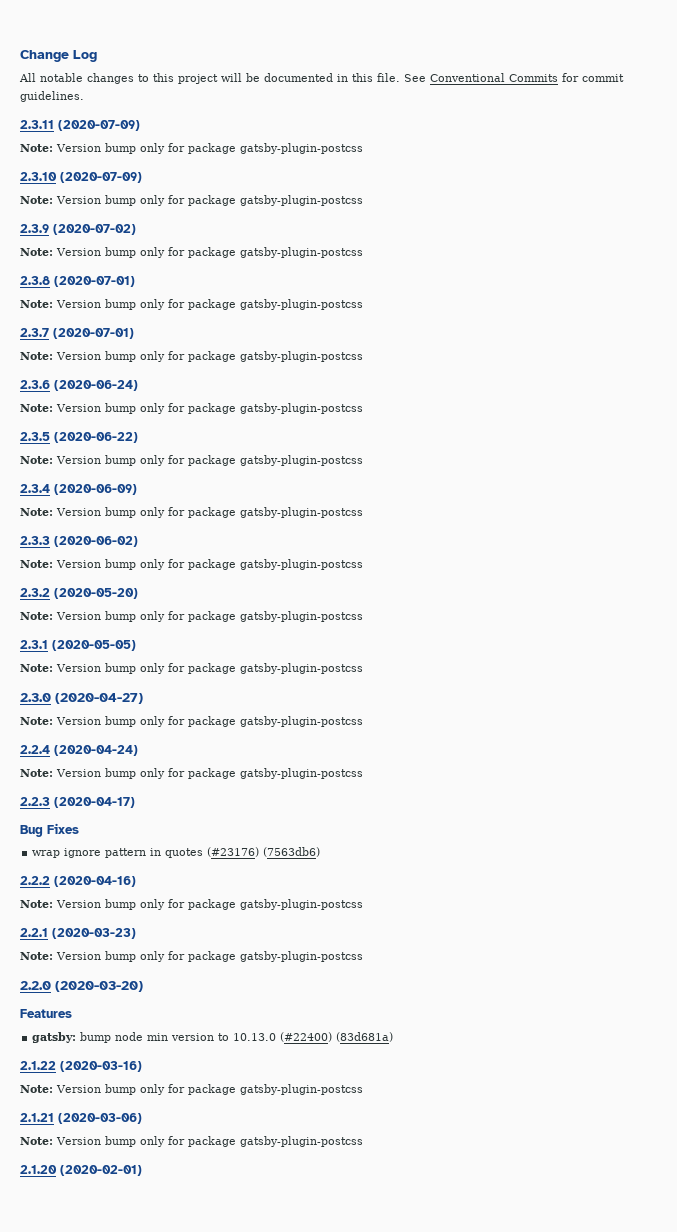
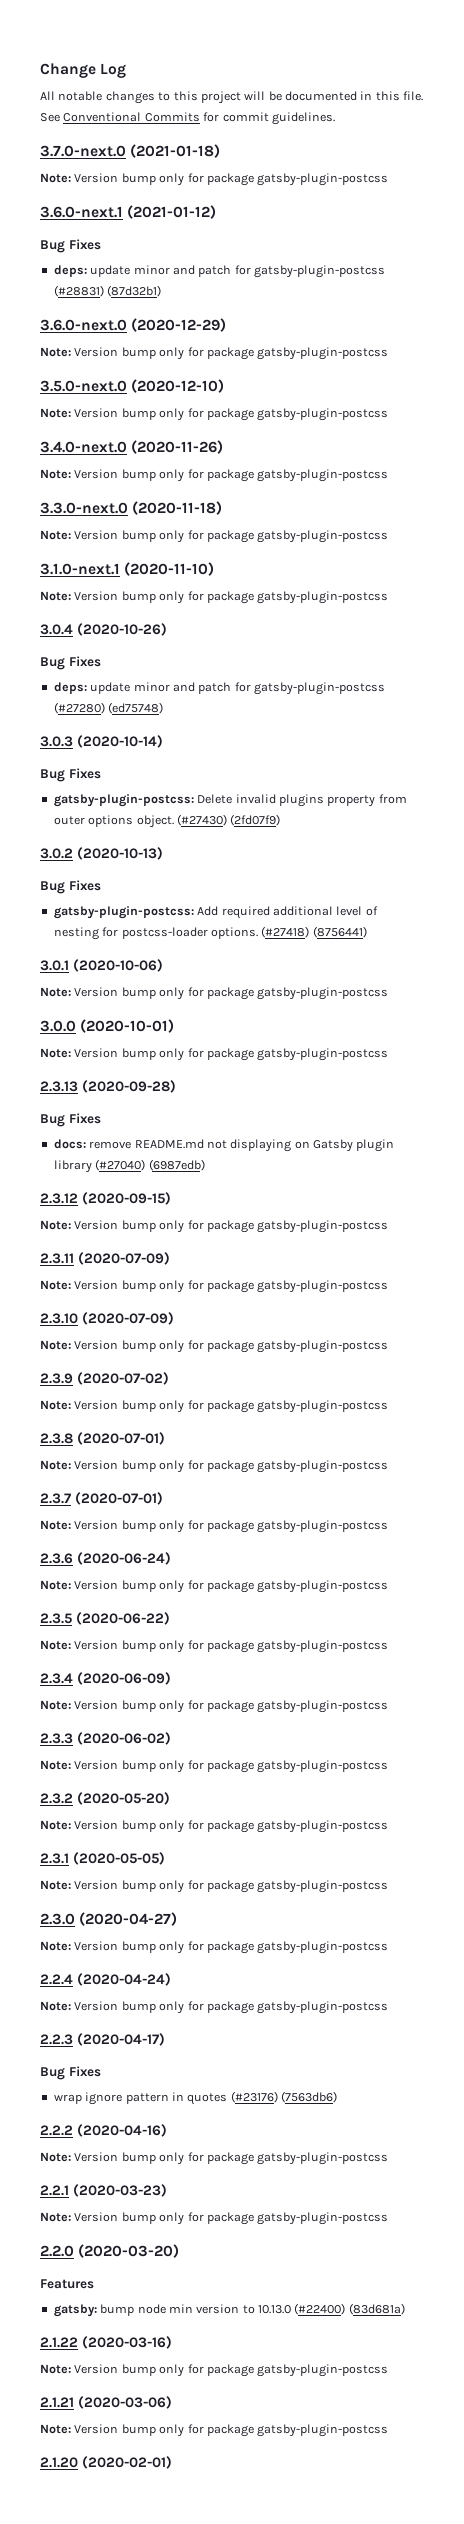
(84, 96) none -> [40,144,221,158] [40,173,389,186] [40,205,217,219] [40,239,101,253] [53,265,385,278] [53,285,162,297] [40,318,227,332] [40,347,389,360] [40,379,225,393] [40,408,389,421] [40,440,224,454] [40,469,389,482] [40,501,223,515] [40,530,389,543] [40,562,215,576] [40,591,389,604] [40,623,167,636] [40,656,101,670] [53,682,385,695] [53,702,164,714] [40,735,163,748] [40,768,101,782] [53,794,407,807] [53,814,281,828] [40,847,163,860] [40,880,101,894] [53,906,378,919] [53,926,367,940] [40,959,163,972] [40,987,389,1000] [40,1019,175,1033] [40,1048,389,1061] [40,1080,176,1093] [40,1113,101,1127] [53,1139,395,1152] [53,1159,205,1173] [40,1192,171,1205] [40,1220,389,1233] // 3.7.0-next.0 (2021-01-18) // Note: Version bump only for package gatsby-plugin-postcss // 3.6.0-next.1 (2021-01-12) // Bug Fixes // deps: update minor and patch for gatsby-plugin-postcss (#28831) (87d32b1) // 3.6.0-next.0 (2020-12-29) // Note: Version bump only for package gatsby-plugin-postcss // 3.5.0-next.0 (2020-12-10) // Note: Version bump only for package gatsby-plugin-postcss // 3.4.0-next.0 (2020-11-26) // Note: Version bump only for package gatsby-plugin-postcss // 3.3.0-next.0 (2020-11-18) // Note: Version bump only for package gatsby-plugin-postcss // 3.1.0-next.1 (2020-11-10) // Note: Version bump only for package gatsby-plugin-postcss // 3.0.4 (2020-10-26) // Bug Fixes // deps: update minor and patch for gatsby-plugin-postcss (#27280) (ed75748) // 3.0.3 (2020-10-14) // Bug Fixes // gatsby-plugin-postcss: Delete invalid plugins property from outer options object. (#27430) (2fd07f9) // 3.0.2 (2020-10-13) // Bug Fixes // gatsby-plugin-postcss: Add required additional level of nesting for postcss-loader options. (#27418) (8756441) // 3.0.1 (2020-10-06) // Note: Version bump only for package gatsby-plugin-postcss // 3.0.0 (2020-10-01) // Note: Version bump only for package gatsby-plugin-postcss // 2.3.13 (2020-09-28) // Bug Fixes // docs: remove README.md not displaying on Gatsby plugin library (#27040) (6987edb) // 2.3.12 (2020-09-15) // Note: Version bump only for package gatsby-plugin-postcss

